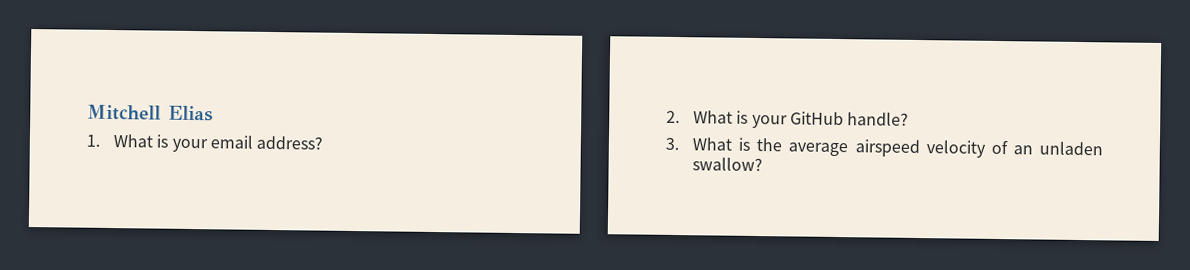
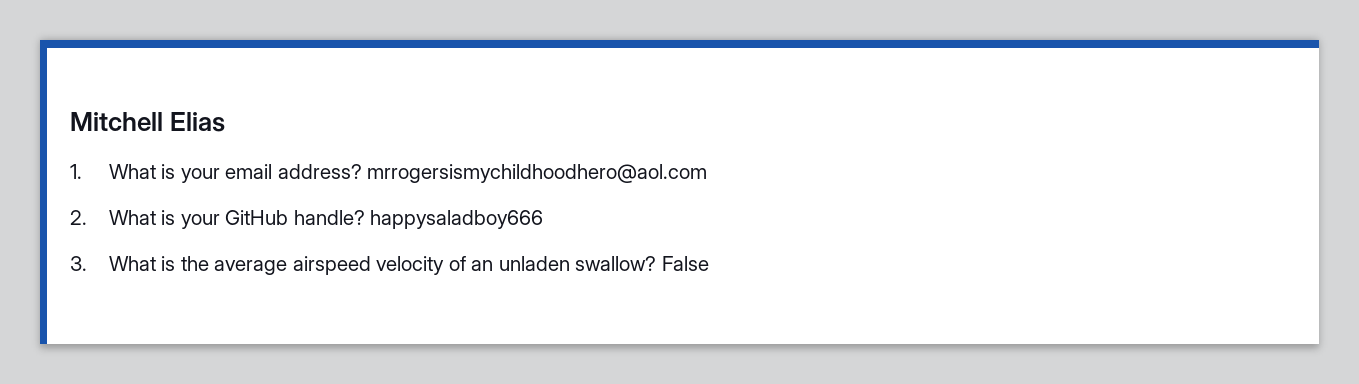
(324, 142) none -> [367,164,708,183] mrrogersismychildhoodhero@aol.com
(910, 119) none -> [370,210,544,229] happysaladboy666
(764, 164) none -> [661,256,709,271] False

